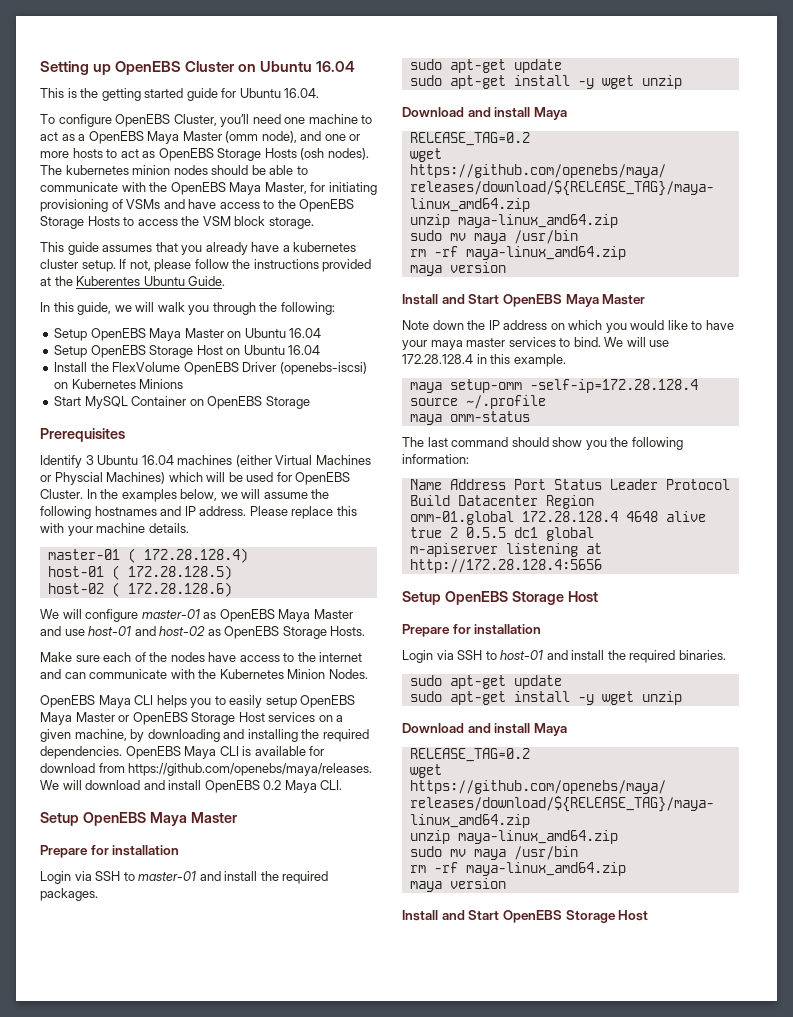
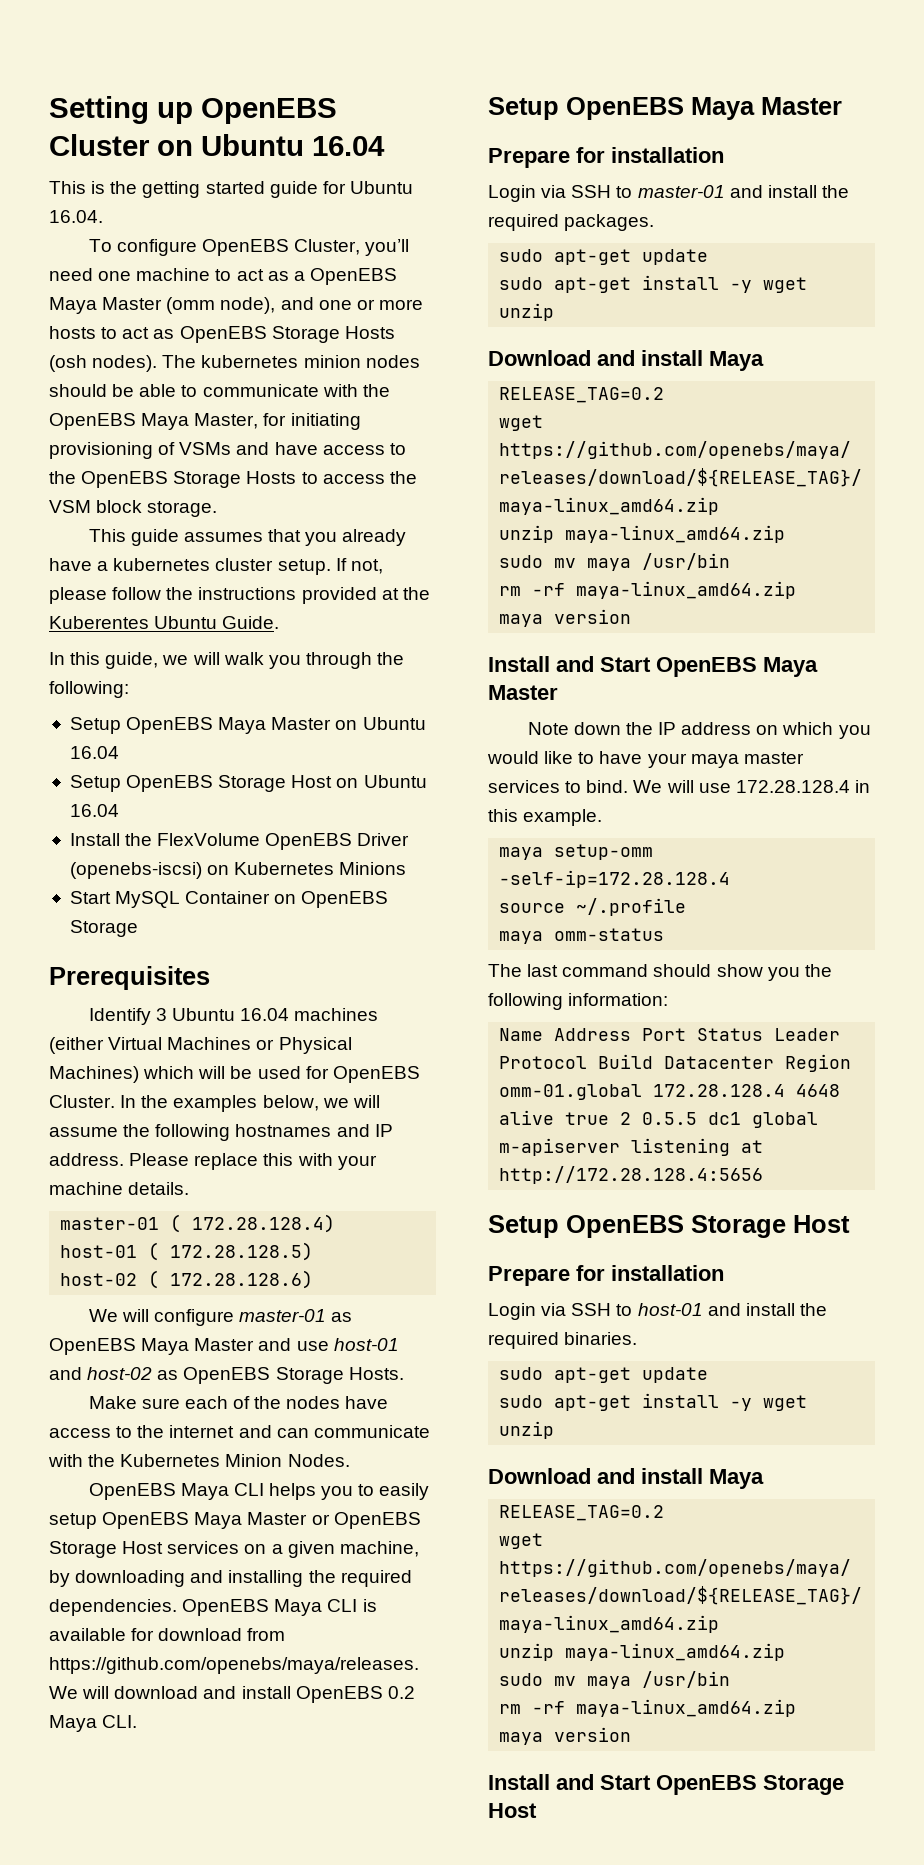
[54,472,103,485] Physcial -> [278,1037,352,1054] Physical

